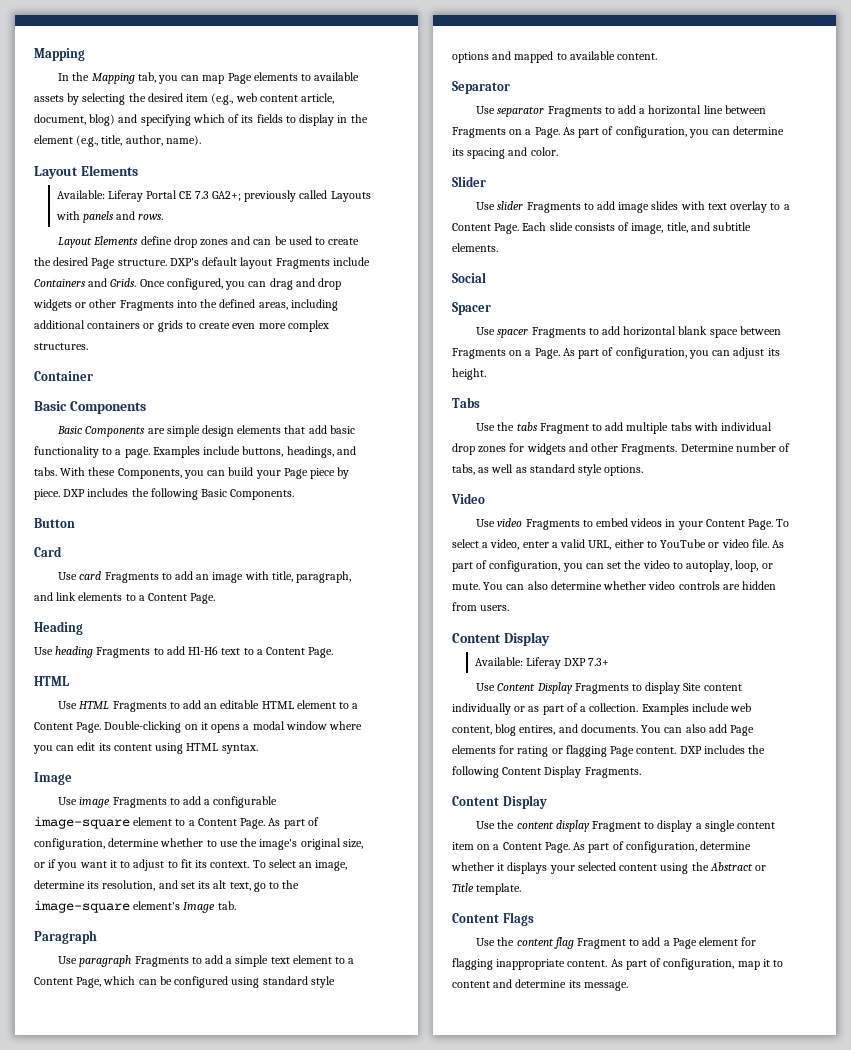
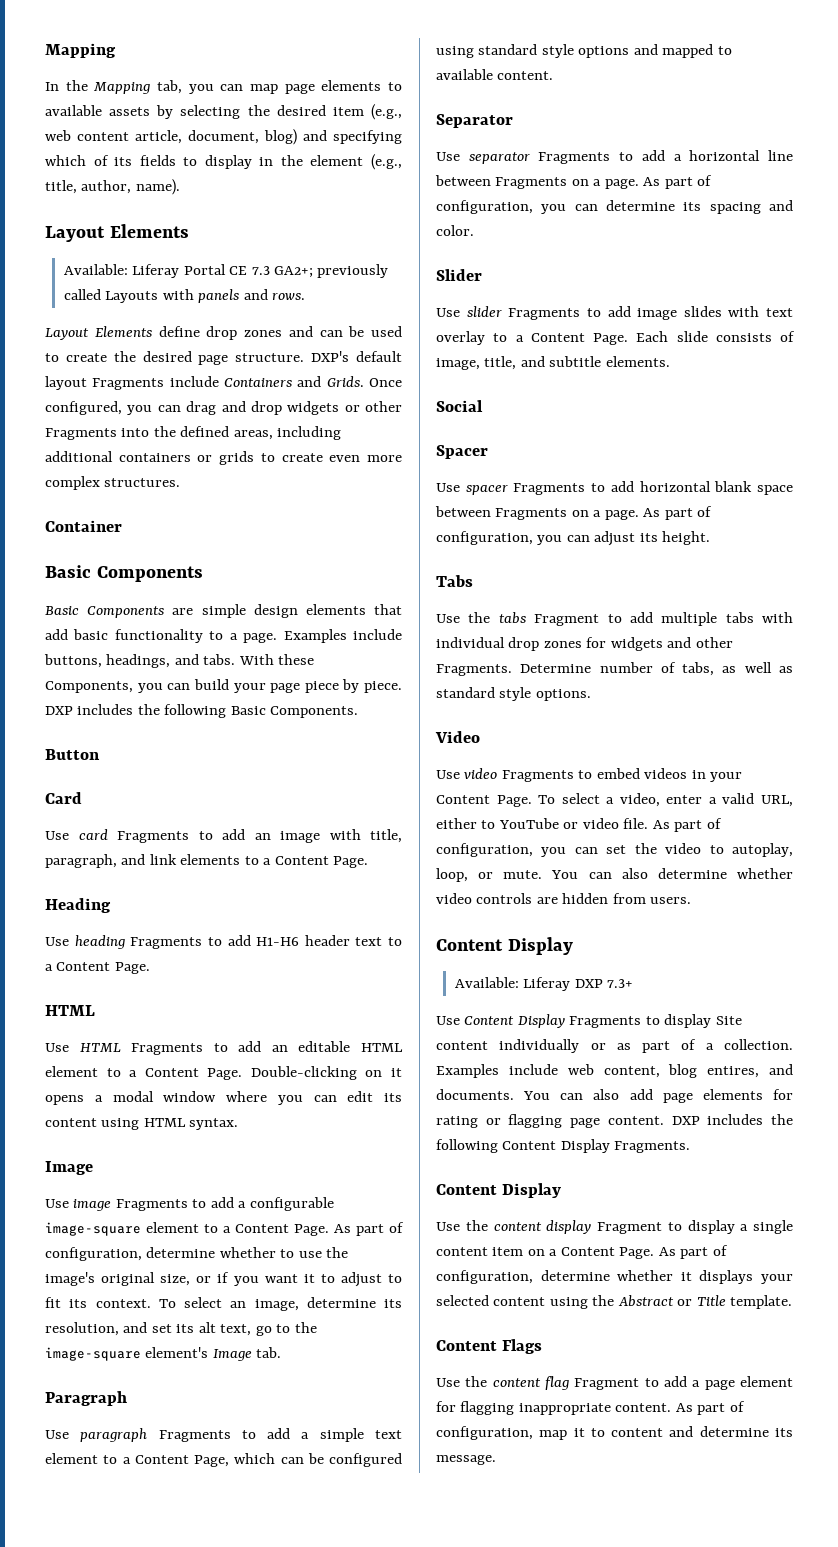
[227,73,252,84] Page -> [284,84,315,94] page
[91,258,116,269] Page -> [198,355,229,365] page
[283,468,308,479] Page -> [270,683,301,693] page
(219, 650) none -> [304,935,350,946] header
[534,127,560,138] Page. -> [604,179,639,189] page.
[534,348,560,359] Page. -> [604,510,639,520] page.
[730,725,755,736] Page -> [662,1093,693,1103] page
[610,746,635,757] Page -> [570,1118,601,1128] page
[672,938,697,949] Page -> [704,1380,735,1390] page

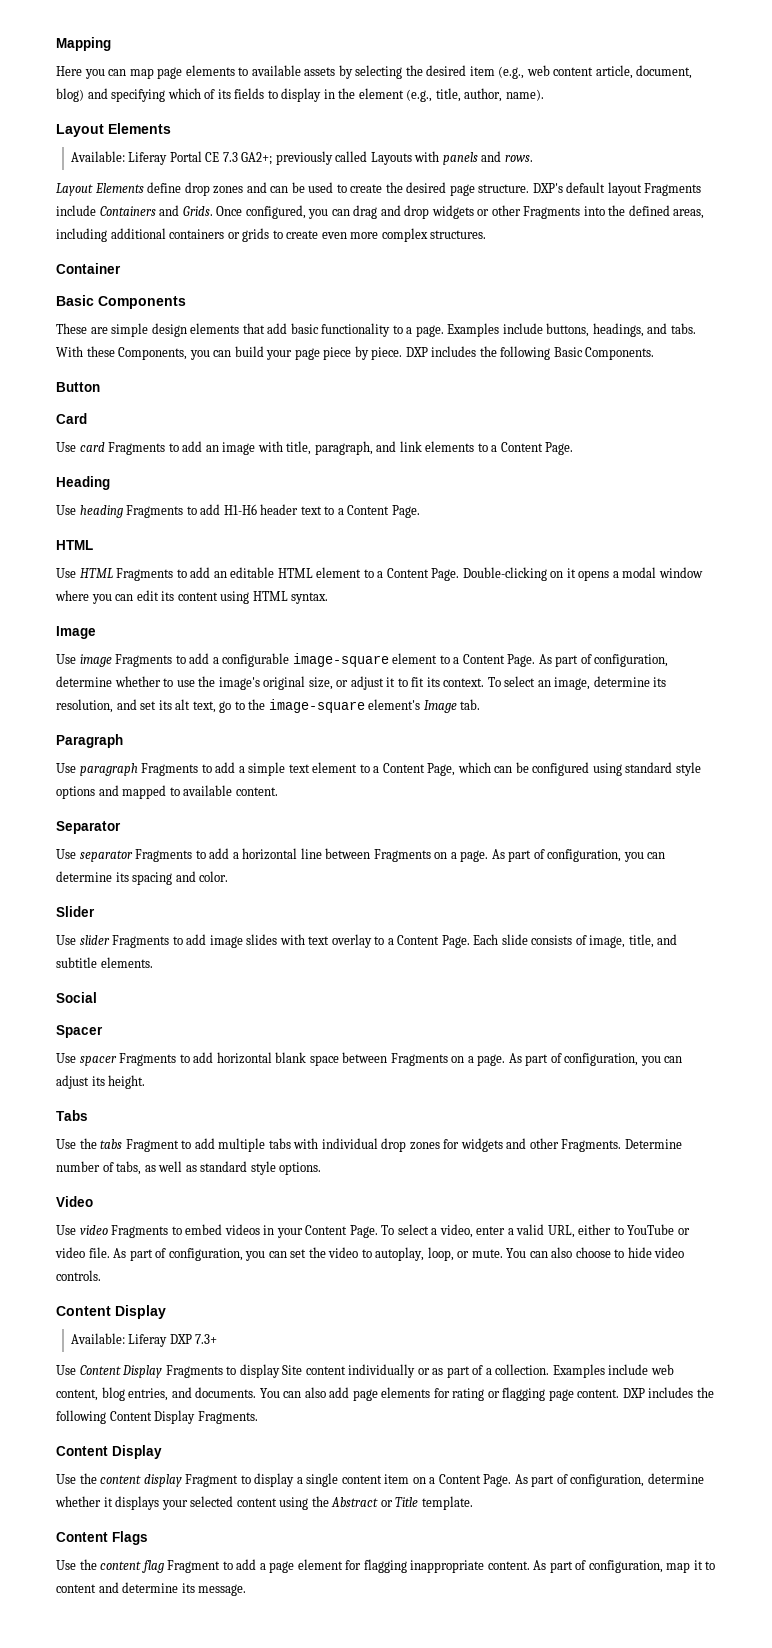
[45,80,182,94] In the Mapping tab, -> [56,66,82,76] Here
[45,606,165,618] Basic Components -> [56,323,87,334] These
[217,1272,382,1287] if you want it to adjust -> [350,676,396,690] adjust it
[657,868,793,879] [436,893,692,904] determine whether video controls are hidden from users. -> [575,1247,685,1258] [56,1270,101,1281] choose to hide video controls.
[707,1066,760,1078] entires, -> [128,1388,169,1401] entries,

